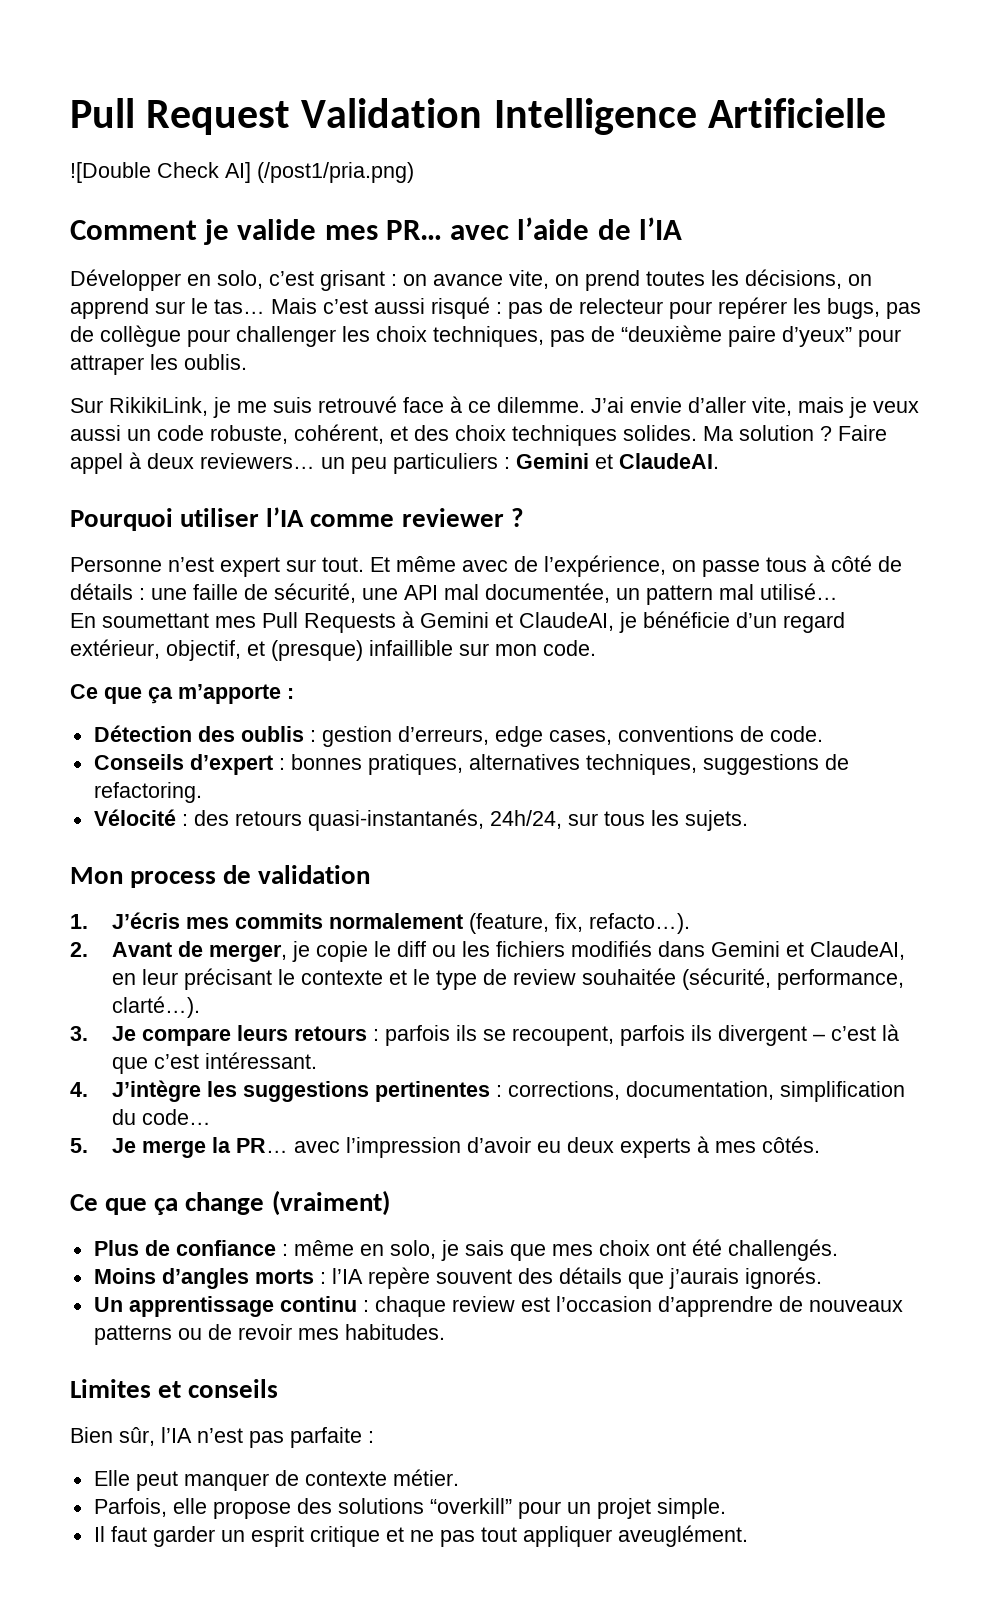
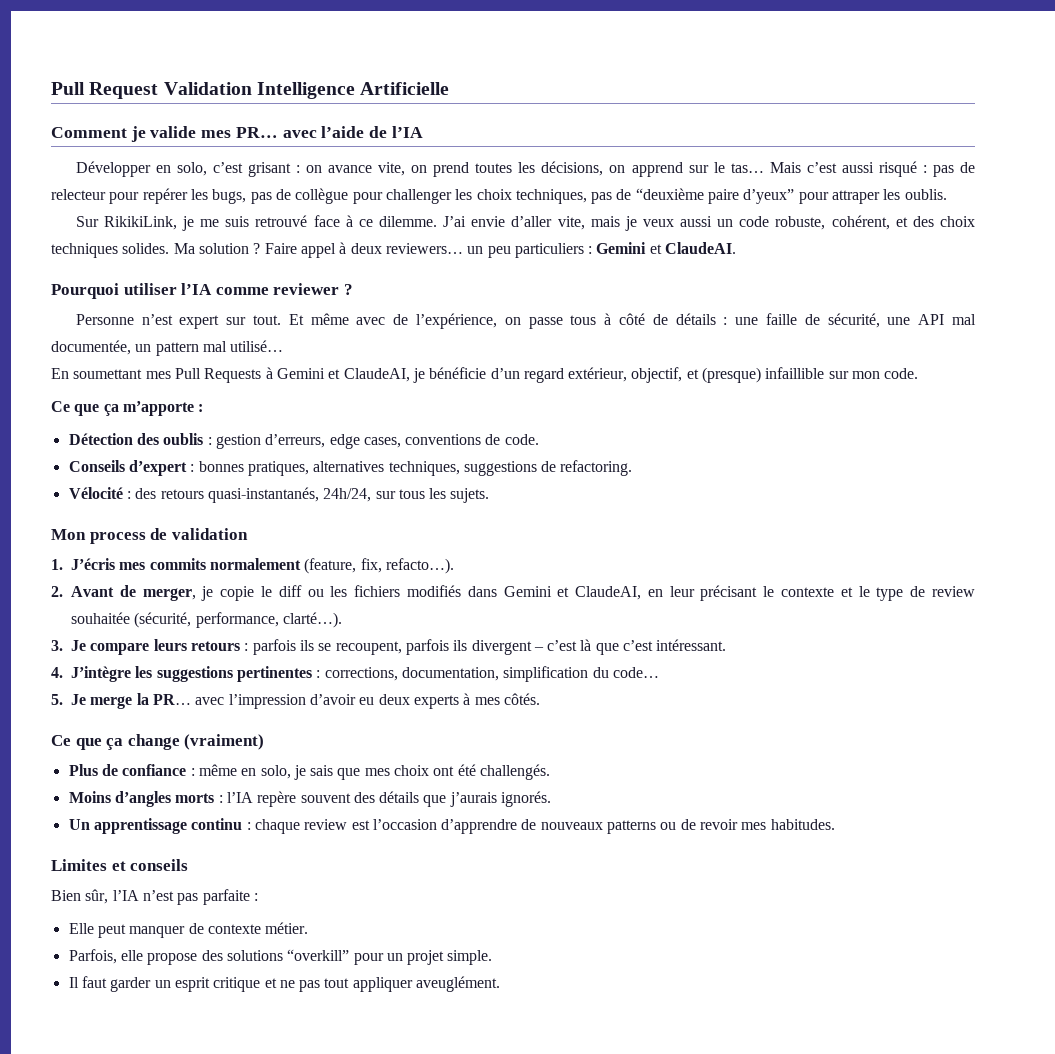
[70,162,414,183] // ![Double Check AI] (/post1/pria.png) -> (450, 88) none

